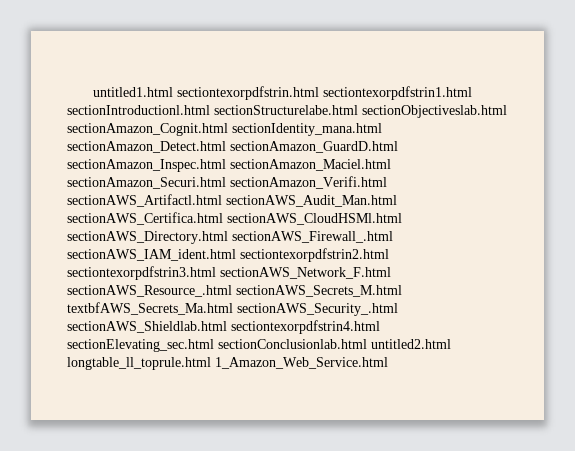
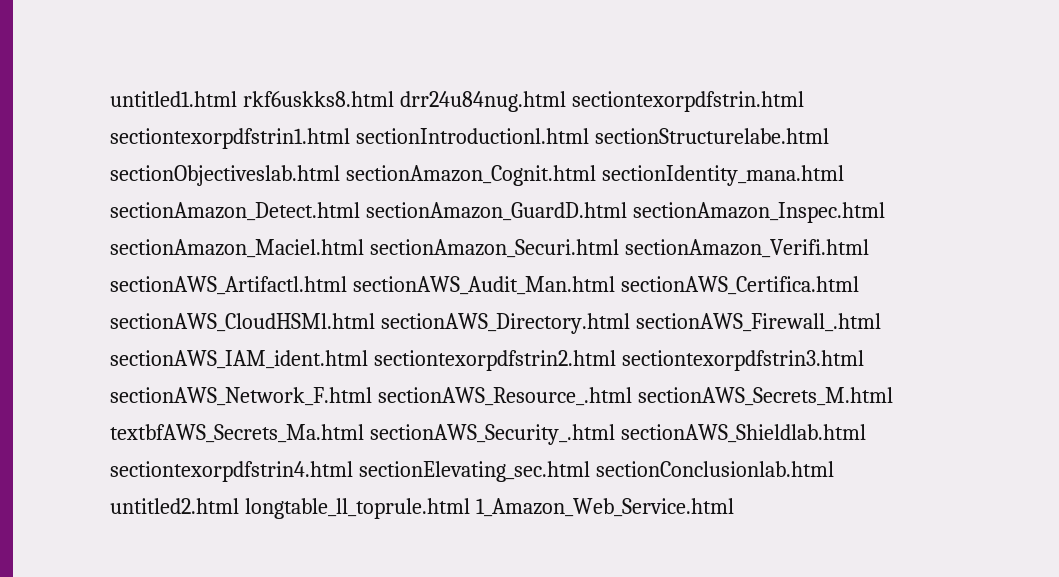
(174, 92) none -> [242,91,566,112] rkf6uskks8.html drr24u84nug.html

